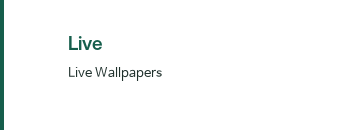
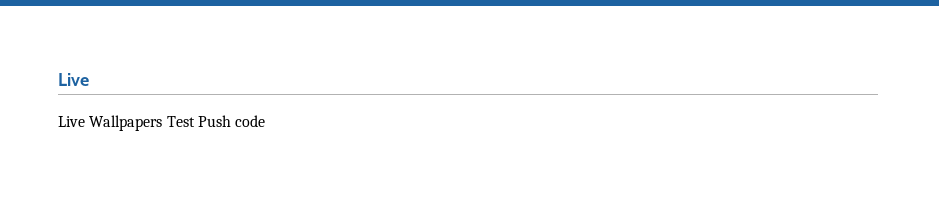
(163, 74) none -> [166,115,266,127] Test Push code

